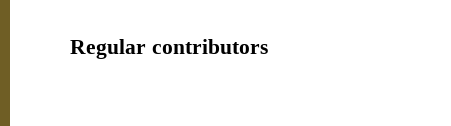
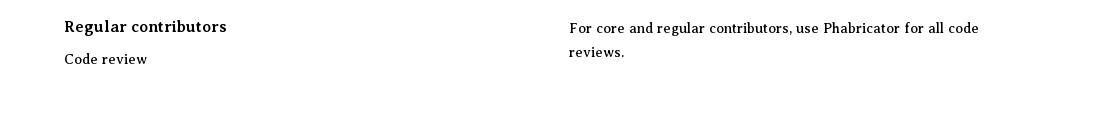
(268, 46) none -> [64,53,147,64] [569,22,979,36] [569,47,624,57] // Code review // For core and regular contributors, use Phabricator for all code reviews.

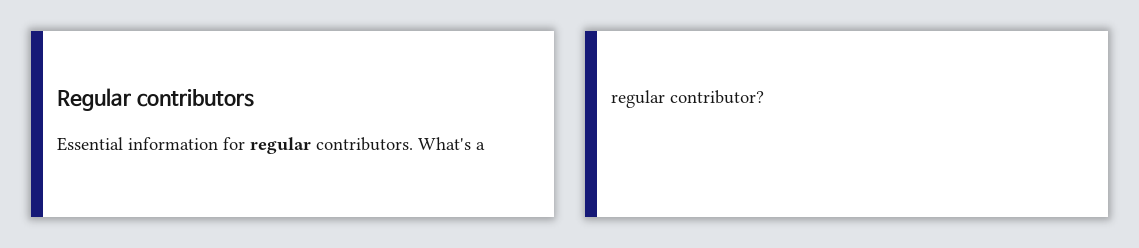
[64,53,147,64] [569,22,979,36] [569,47,624,57] Code review // For core and regular contributors, use Phabricator for all code reviews. -> [57,137,485,154] [611,90,764,108] Essential information for regular contributors. What's a regular contributor?

